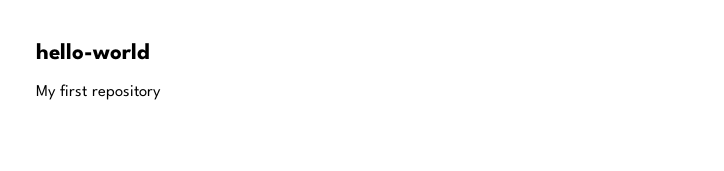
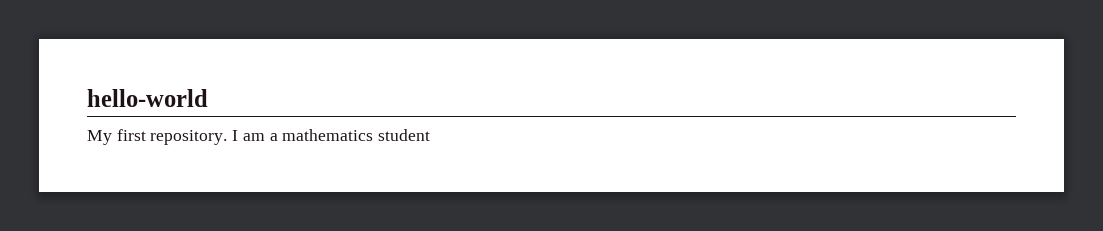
[91,85,161,100] repository -> [150,129,431,145] repository. I am a mathematics student

